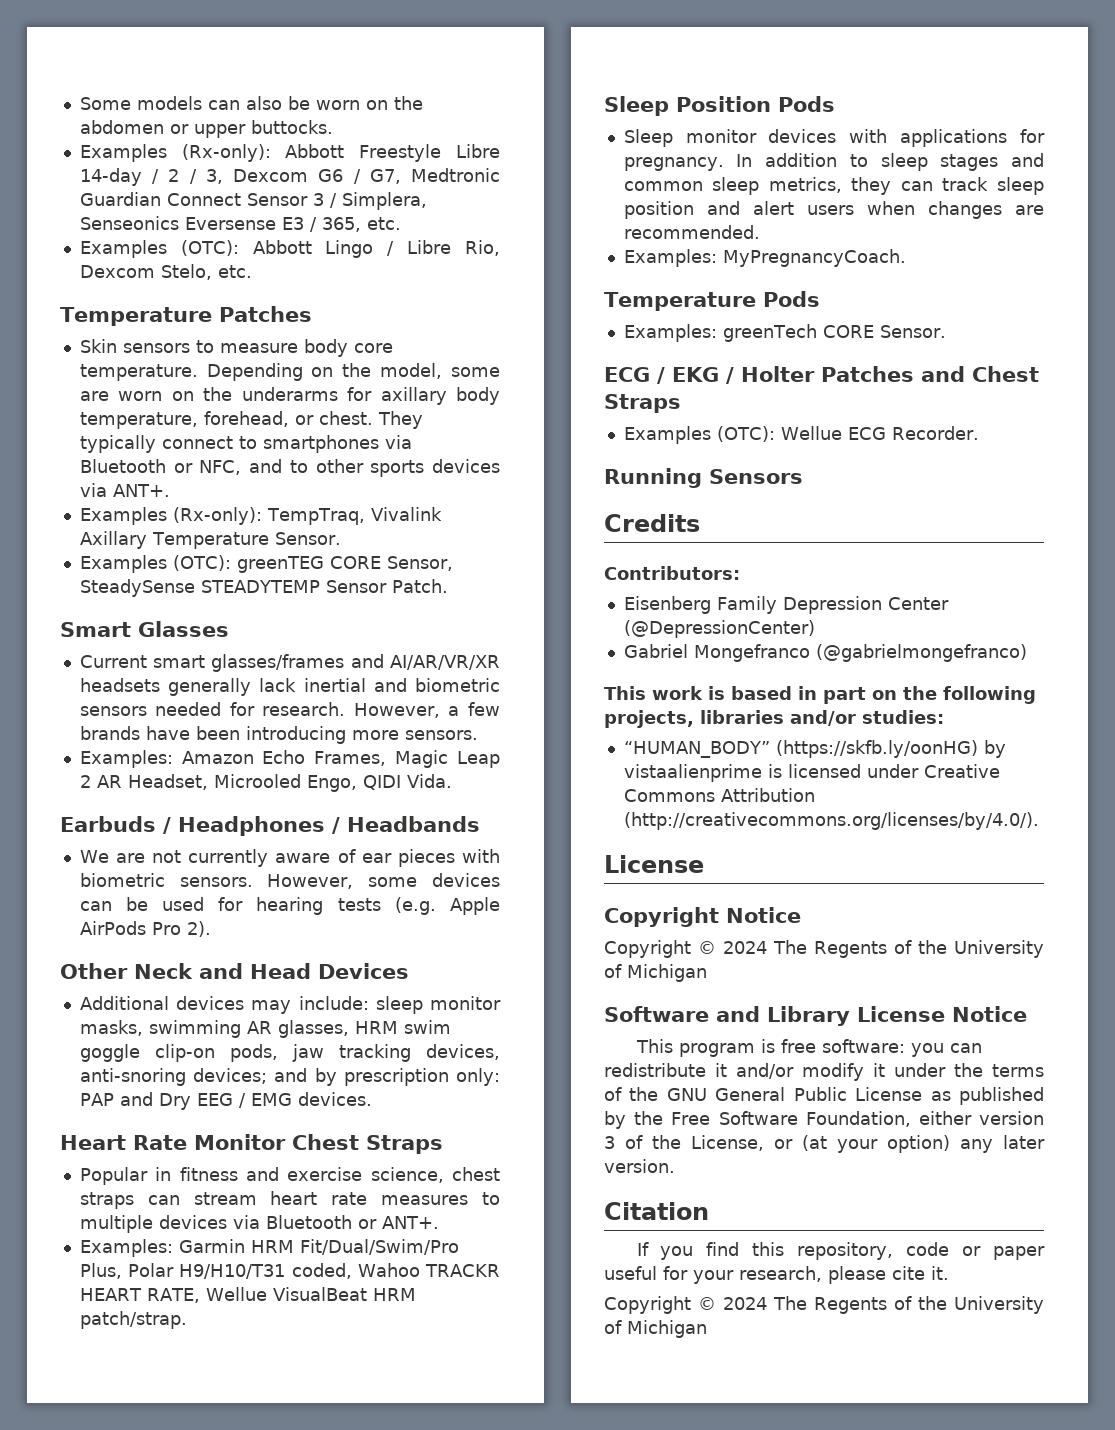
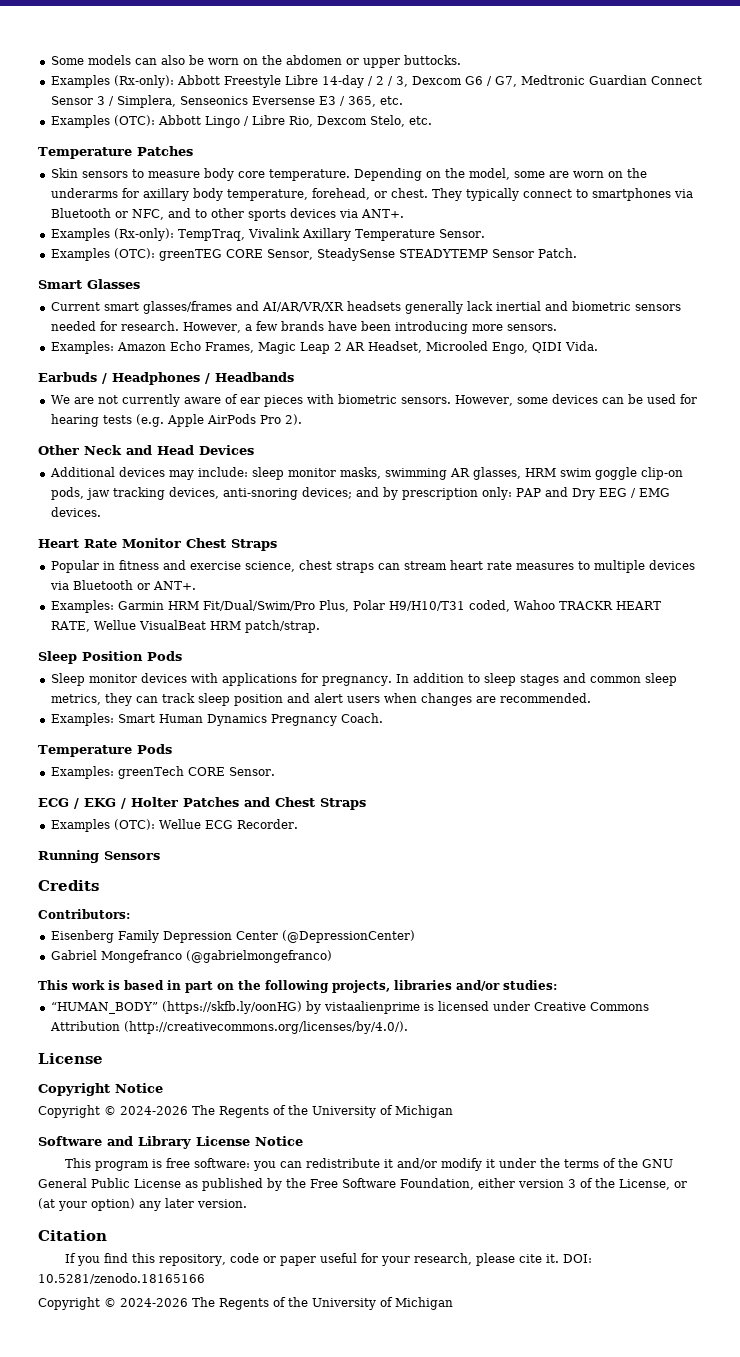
[722,249,906,267] MyPregnancyCoach. -> [117,713,383,726] Smart Human Dynamics Pregnancy Coach.
[723,941,768,954] 2024 -> [120,1106,188,1115] 2024-2026
[604,1296,768,1314] // Copyright © 2024 -> [562,1254,592,1263] [38,1273,205,1284] [38,1297,188,1310] DOI: 10.5281/zenodo.18165166 // Copyright © 2024-2026

